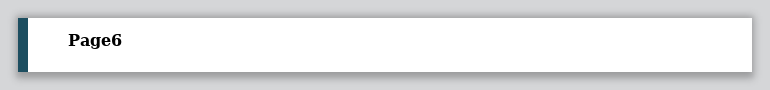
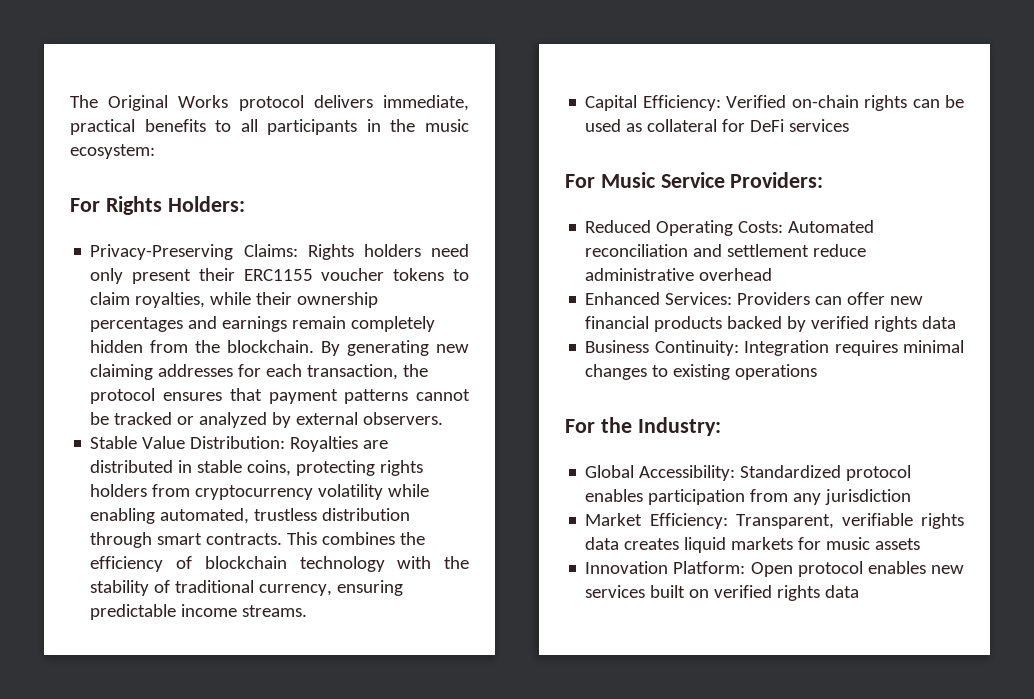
[68,34,122,49] Page6 -> [70,95,469,111] [70,119,469,135] [70,144,155,159] [70,196,245,215] [90,244,469,260] [90,268,469,284] [90,292,379,308] [90,316,436,332] [90,340,469,356] [90,364,429,380] [90,388,470,404] [90,412,444,428] [90,436,389,452] [90,460,424,476] [90,484,430,500] [90,508,411,524] [90,532,426,548] [90,556,469,572] [90,580,404,596] [90,604,308,620] [585,95,964,111] [585,119,850,132] [565,172,824,188] [585,220,875,236] [585,244,867,257] [585,268,773,281] [585,292,924,305] [585,316,957,332] [585,340,964,356] [585,364,818,380] [565,417,721,436] [585,465,912,481] [585,489,912,505] [585,513,964,529] [585,537,921,553] [585,561,964,577] [585,585,860,601] The Original Works protocol delivers immediate, practical benefits to all participants in the music ecosystem: // For Rights Holders: // Privacy-Preserving Claims: Rights holders need only present their ERC1155 voucher tokens to claim royalties, while their ownership percentages and earnings remain completely hidden from the blockchain. By generating new claiming addresses for each transaction, the protocol ensures that payment patterns cannot be tracked or analyzed by external observers. // Stable Value Distribution: Royalties are distributed in stable coins, protecting rights holders from cryptocurrency volatility while enabling automated, trustless distribution through smart contracts. This combines the efficiency of blockchain technology with the stability of traditional currency, ensuring predictable income streams. // Capital Efficiency: Verified on-chain rights can be used as collateral for DeFi services // For Music Service Providers: // Reduced Operating Costs: Automated reconciliation and settlement reduce administrative overhead // Enhanced Services: Providers can offer new financial products backed by verified rights data // Business Continuity: Integration requires minimal changes to existing operations // For the Industry: // Global Accessibility: Standardized protocol enables participation from any jurisdiction // Market Efficiency: Transparent, verifiable rights data creates liquid markets for music assets // Innovation Platform: Open protocol enables new services built on verified rights data

